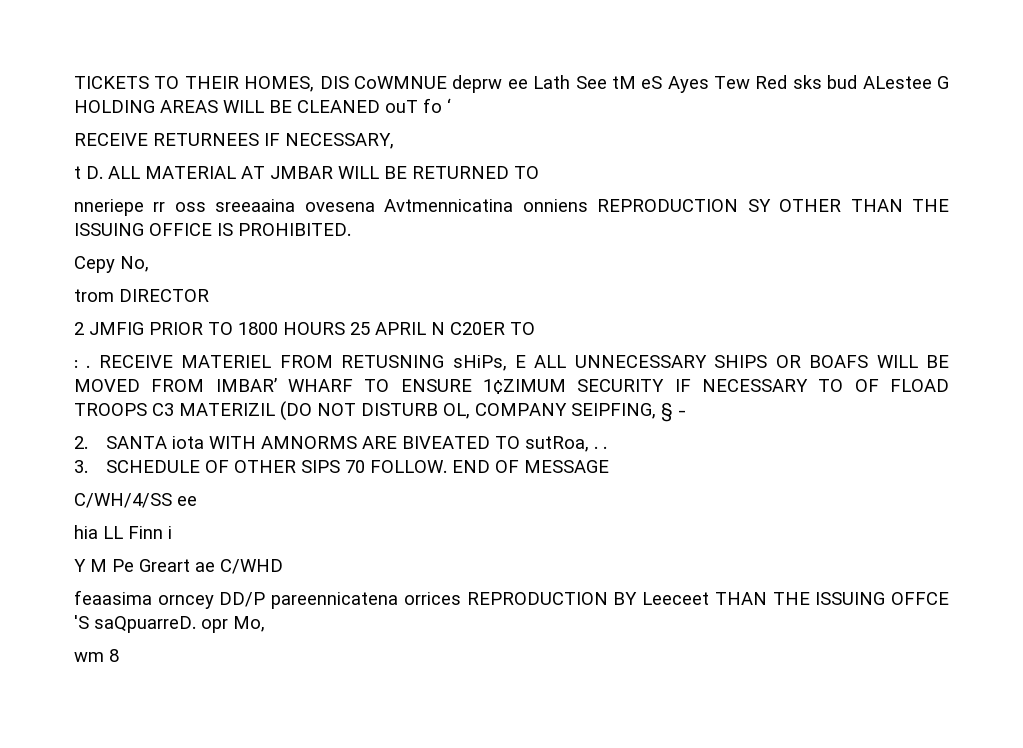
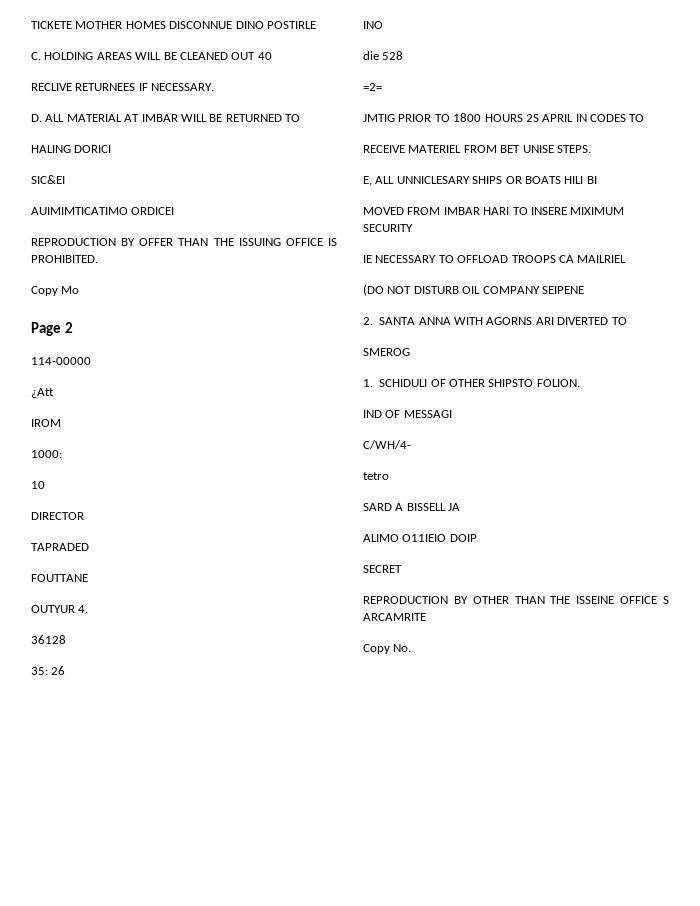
[74,75,950,93] TICKETS TO THEIR HOMES, DIS CoWMNUE deprw ee Lath See tM eS Ayes Tew Red sks bud ALestee G -> [31,21,316,29] [31,52,41,60] TICKETE MOTHER HOMES DISCONNUE DINO POSTIRLE // C.
[385,98,451,113] [74,133,394,149] [74,166,81,179] ouT fo ‘ // RECEIVE RETURNEES IF NECESSARY, // t -> [231,52,272,60] [31,83,215,91] OUT 40 // RECLIVE RETURNEES IF NECESSARY. //
[270,166,333,179] JMBAR -> [141,114,178,122] IMBAR
[74,199,842,216] nneriepe rr oss sreeaaina ovesena Avtmennicatina onniens REPRODUCTION SY OTHER -> [31,145,112,153] [31,175,65,184] [31,207,175,215] [31,238,174,246] HALING DORICI // SIC&EI // AUIMIMTICATIMO ORDICEI // REPRODUCTION BY OFFER
[74,256,149,273] [74,289,209,302] [74,322,535,335] [74,360,91,368] Cepy No, // trom DIRECTOR // 2 JMFIG PRIOR TO 1800 HOURS 25 APRIL N C20ER TO // : . -> [31,286,80,296] [31,322,73,336] [31,357,91,365] [31,388,54,398] [31,419,61,427] [31,450,62,458] [31,481,45,489] [31,512,84,520] [31,543,89,551] [31,574,88,582] [31,605,89,613] [31,635,66,644] [31,666,66,675] [363,21,383,29] [363,51,404,60] [363,83,382,91] [363,113,645,122] Copy Mo // Page 2 // 114-00000 // ¿Att // IROM // 1000: // 10 // DIRECTOR // TAPRADED // FOUTTANE // OUTYUR 4. // 36128 // 35: 26 // INO // die 528 // =2= // JMTIG PRIOR TO 1800 HOURS 2S APRIL IN CODES TO //
[341,355,950,371] [74,378,566,394] RETUSNING sHiPs, E ALL UNNECESSARY SHIPS OR BOAFS WILL BE MOVED FROM IMBAR’ WHARF TO ENSURE 1¢ZIMUM -> [500,145,591,153] [363,176,597,186] [363,207,625,215] BET UNISE STEPS. // E, ALL UNNICLESARY SHIPS OR BOATS HILI BI // MOVED FROM IMBAR HARI TO INSERE MIXIMUM
[674,379,691,392] IF -> [363,255,372,263] // IE
[854,379,950,392] [74,401,686,422] [74,436,607,452] [74,460,609,473] [74,493,197,508] [74,525,172,539] [74,559,283,574] [74,590,950,609] [74,615,265,633] [74,649,119,662] OF FLOAD TROOPS C3 MATERIZIL (DO NOT DISTURB OL, COMPANY SEIPFING, § - // 2. SANTA iota WITH AMNORMS ARE BIVEATED TO sutRoa, . . // 3. SCHEDULE OF OTHER SIPS 70 FOLLOW. END OF MESSAGE // C/WH/4/SS ee // hia LL Finn i // Y M Pe Greart ae C/WHD // feaasima orncey DD/P pareennicatena orrices REPRODUCTION BY Leeceet THAN THE ISSUING OFFCE 'S saQpuarreD. opr Mo, // wm 8 -> [457,255,627,263] [363,284,584,296] [363,317,627,325] [363,348,410,356] [363,379,580,387] [363,410,452,418] [363,440,411,449] [363,472,389,480] [363,503,461,511] [363,534,477,542] [363,565,402,573] [363,596,669,604] [363,613,426,621] [363,644,412,654] OFFLOAD TROOPS CA MAILRIEL // (DO NOT DISTURB OIL COMPANY SEIPENE // 2. SANTA ANNA WITH AGORNS ARI DIVERTED TO // SMEROG // 1. SCHIDULI OF OTHER SHIPSTO FOLION. // IND OF MESSAGI // C/WH/4- // tetro // SARD A BISSELL JA // ALIMO O11IEIO DOIP // SECRET // REPRODUCTION BY OTHER THAN THE ISSEINE OFFICE S ARCAMRITE // Copy No.

